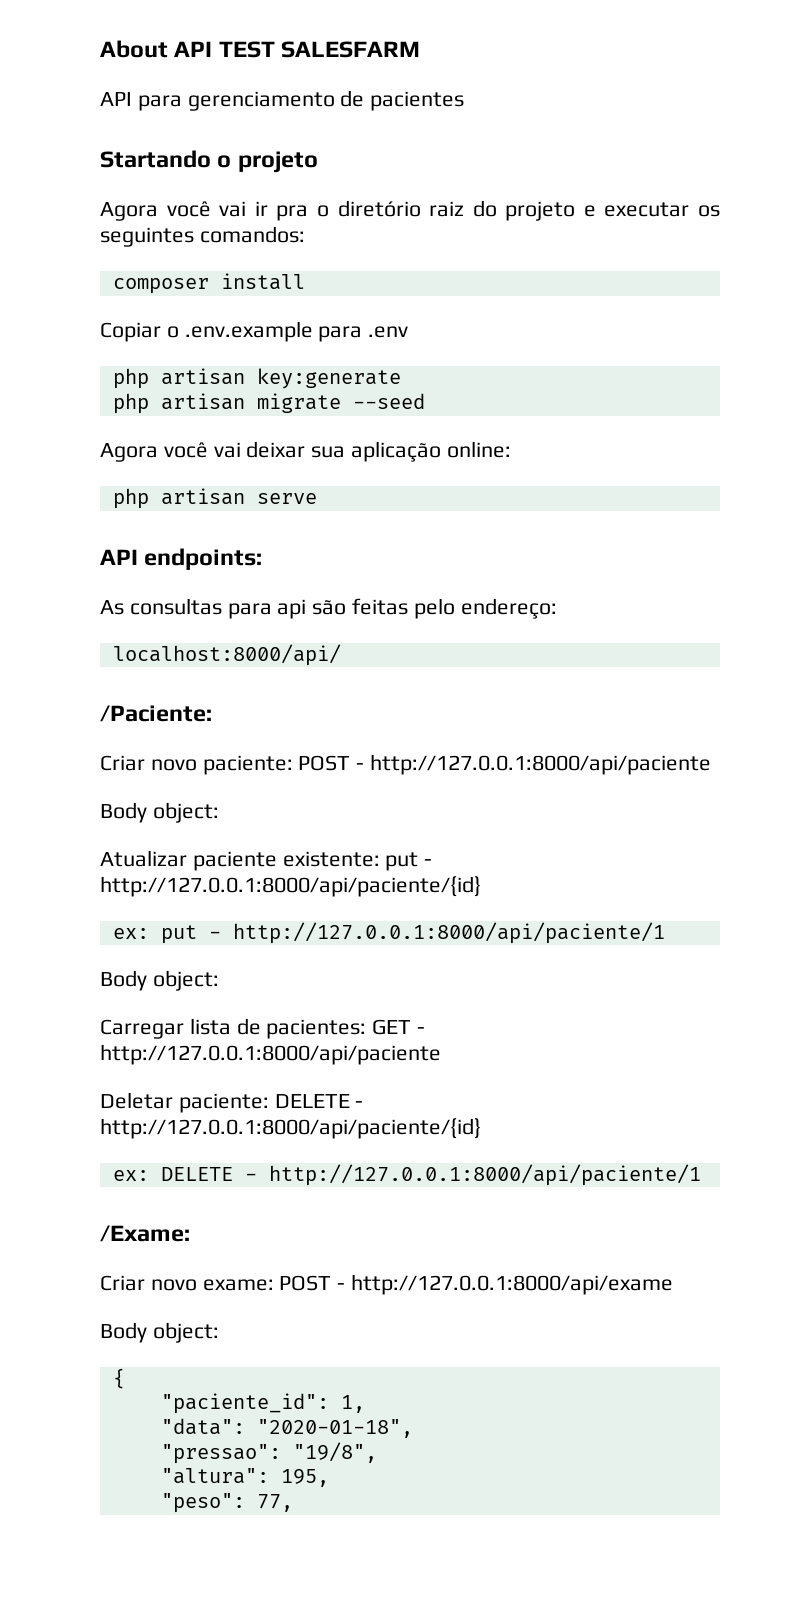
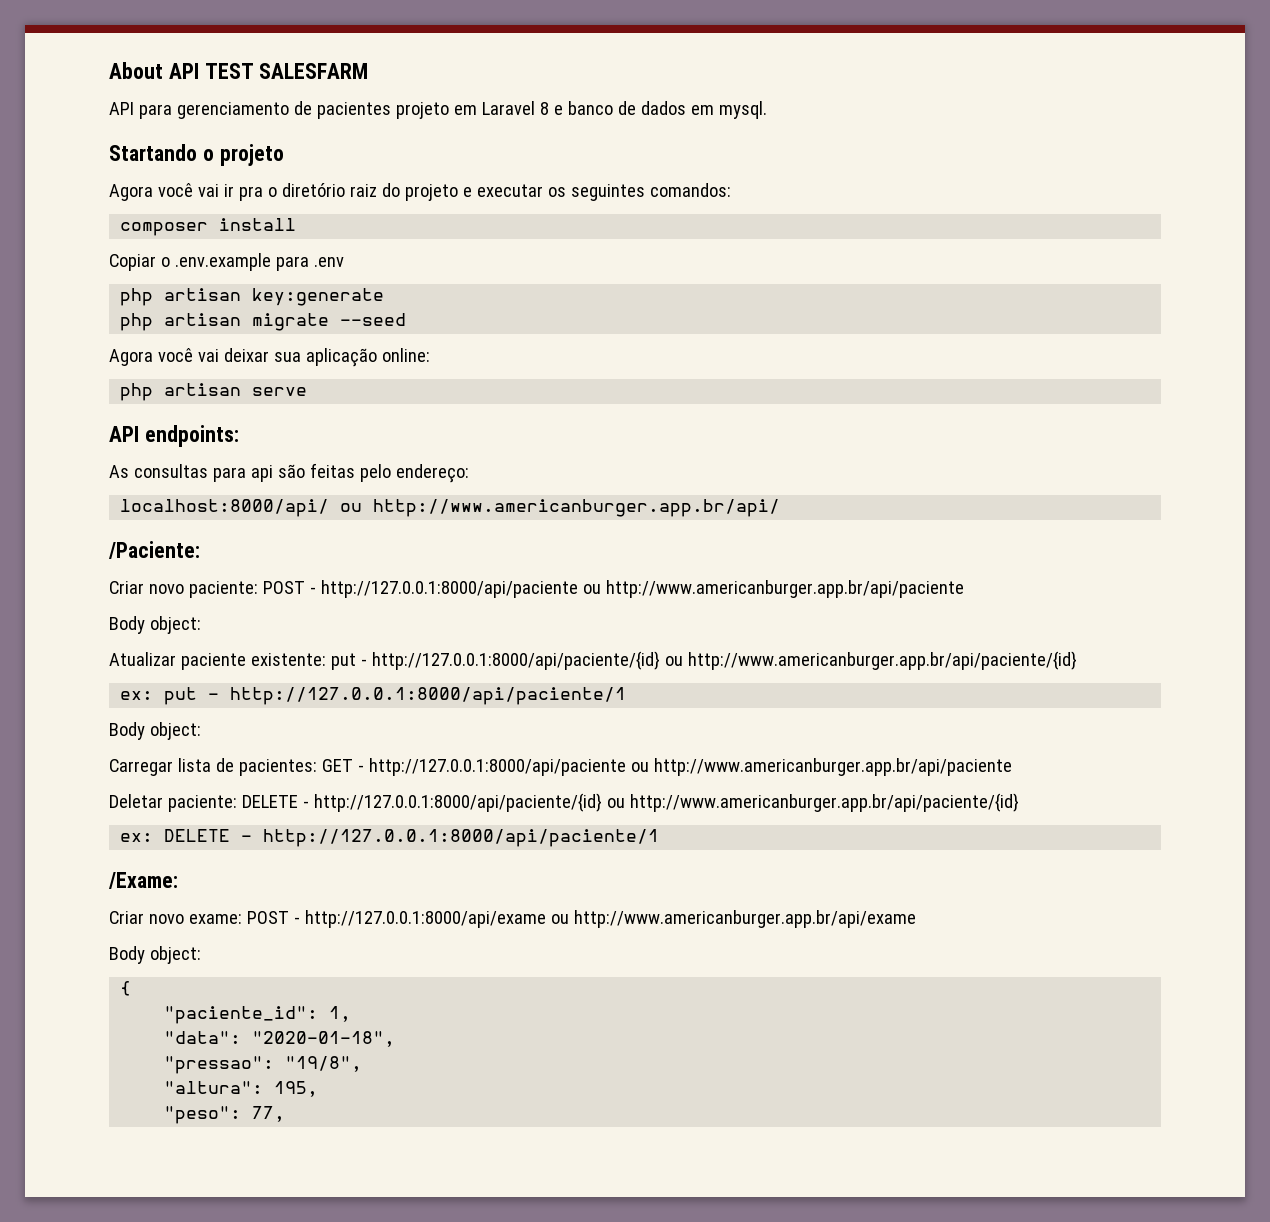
(465, 101) none -> [395,101,767,119] projeto em Laravel 8 e banco de dados em mysql.
(341, 655) none -> [340,499,781,517] ou http://www.americanburger.app.br/api/
(712, 764) none -> [582,580,964,598] ou http://www.americanburger.app.br/api/paciente
(481, 886) none -> [664,651,1077,670] ou http://www.americanburger.app.br/api/paciente/{id}
(441, 1054) none -> [630,758,1012,776] ou http://www.americanburger.app.br/api/paciente
(481, 1128) none -> [606,793,1019,812] ou http://www.americanburger.app.br/api/paciente/{id}
(674, 1284) none -> [550,910,916,928] ou http://www.americanburger.app.br/api/exame

